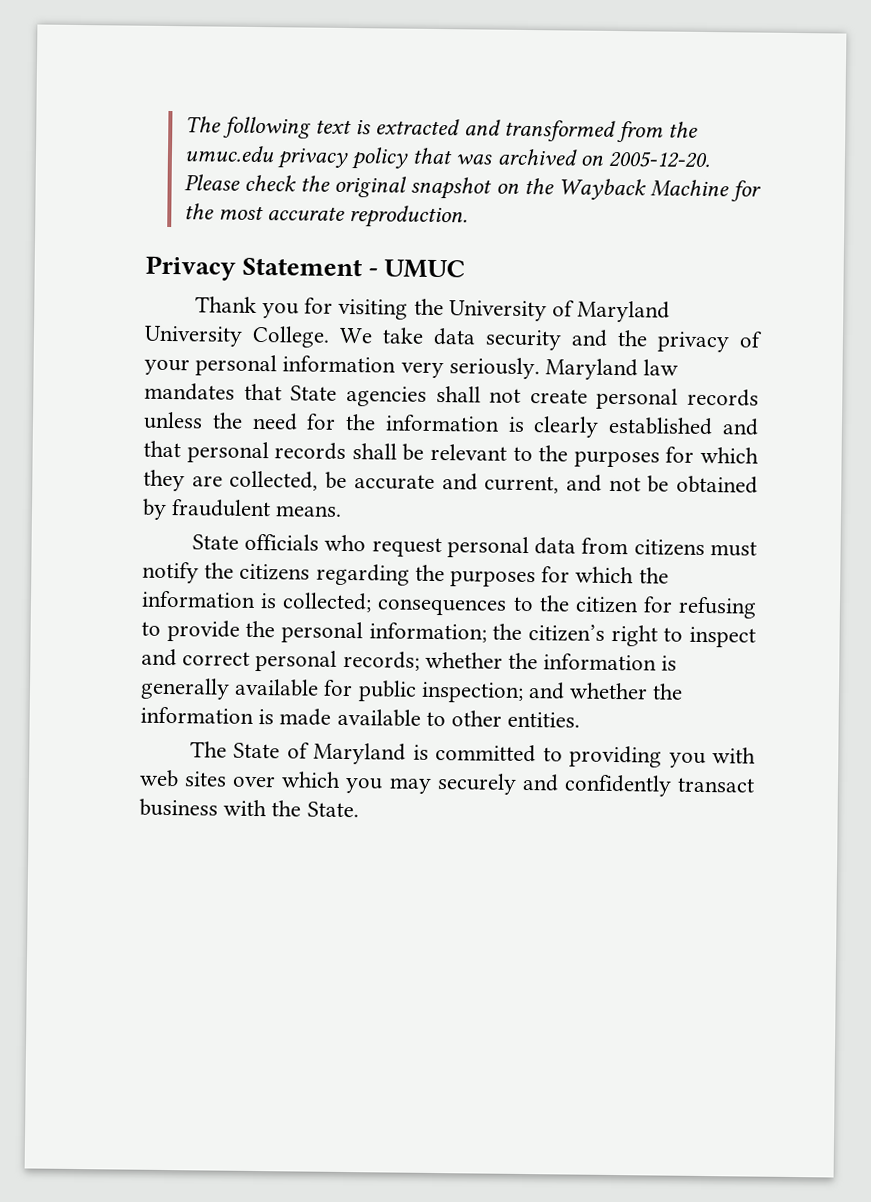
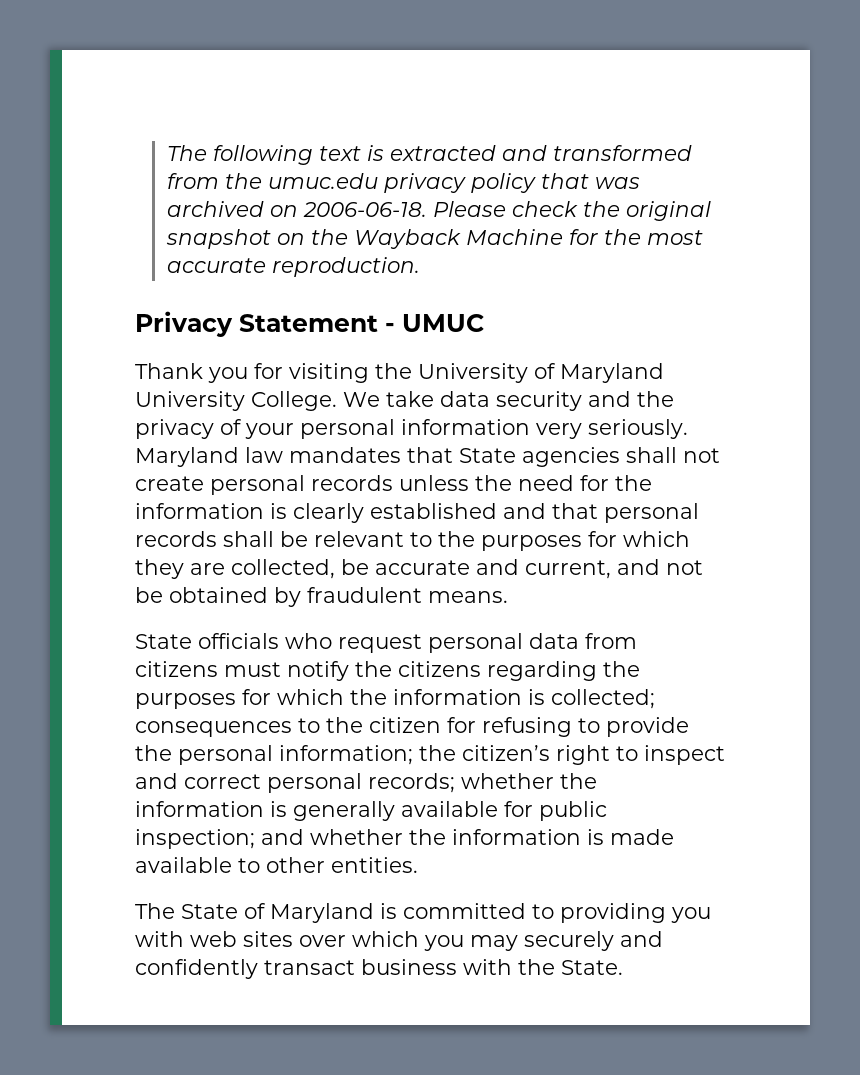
[607,150,711,169] 2005-12-20. -> [303,202,428,217] 2006-06-18.

